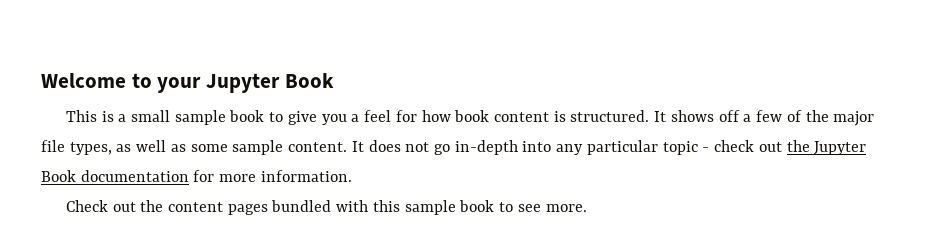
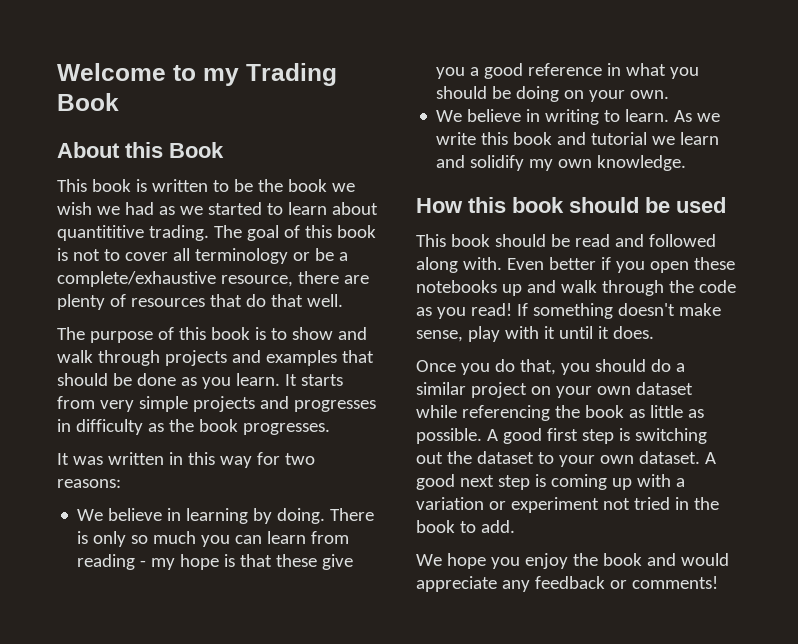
[157,73,334,93] [65,110,875,126] [41,140,867,155] [41,170,352,182] [65,200,587,215] your Jupyter Book // This is a small sample book to give you a feel for how book content is structured. It shows off a few of the major file types, as well as some sample content. It does not go in-depth into any particular topic - check out the Jupyter Book documentation for more information. // Check out the content pages bundled with this sample book to see more. -> [203,63,337,86] [57,93,119,111] [57,142,224,158] [57,179,355,192] [57,202,378,215] [57,225,376,241] [57,248,348,264] [57,271,369,287] [57,294,343,310] [57,327,367,343] [57,350,374,366] [57,373,343,389] [57,396,376,412] [57,419,330,435] [57,452,315,468] [57,479,121,488] [77,508,375,524] [77,531,350,547] [77,554,354,570] [436,63,700,79] [436,86,670,102] [436,109,721,125] [436,132,720,145] [436,155,687,171] [416,197,726,213] [416,234,716,247] [416,257,735,273] [416,280,736,296] [416,303,721,319] [416,326,654,342] [416,359,685,375] [416,382,693,398] [416,405,704,421] [416,428,707,444] [416,451,716,467] [416,474,685,490] [416,497,719,513] [416,520,515,533] [416,553,729,569] [416,576,718,592] my Trading Book // About this Book // This book is written to be the book we wish we had as we started to learn about quantititive trading. The goal of this book is not to cover all terminology or be a complete/exhaustive resource, there are plenty of resources that do that well. // The purpose of this book is to show and walk through projects and examples that should be done as you learn. It starts from very simple projects and progresses in difficulty as the book progresses. // It was written in this way for two reasons: // We believe in learning by doing. There is only so much you can learn from reading - my hope is that these give you a good reference in what you should be doing on your own. // We believe in writing to learn. As we write this book and tutorial we learn and solidify my own knowledge. // How this book should be used // This book should be read and followed along with. Even better if you open these notebooks up and walk through the code as you read! If something doesn't make sense, play with it until it does. // Once you do that, you should do a similar project on your own dataset while referencing the book as little as possible. A good first step is switching out the dataset to your own dataset. A good next step is coming up with a variation or experiment not tried in the book to add. // We hope you enjoy the book and would appreciate any feedback or comments!

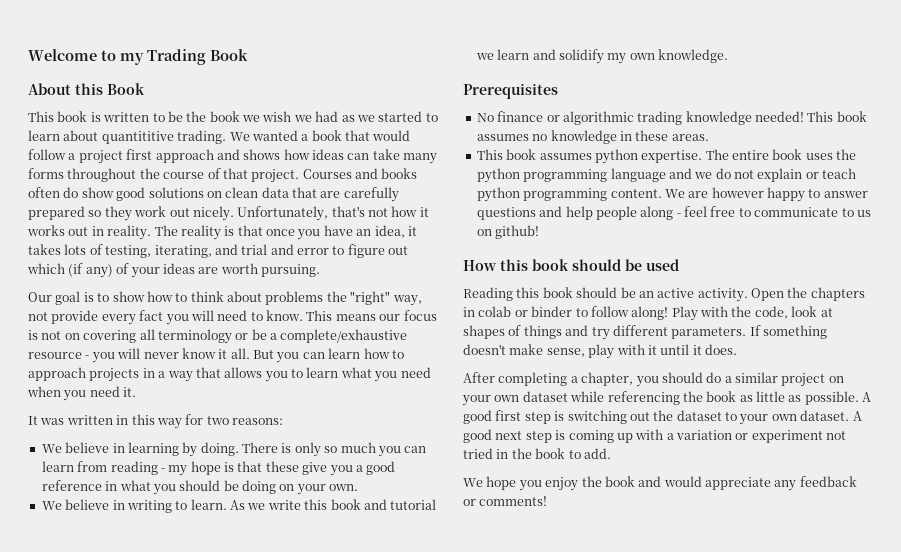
[213,225,376,241] [57,248,168,261] The goal of this book is not to cover -> [229,130,411,141] [28,149,438,164] [28,168,418,183] [28,187,399,202] [28,206,429,221] [27,225,417,240] [28,244,409,258] [27,263,320,278] [28,291,422,306] [28,310,437,325] [28,330,137,343] We wanted a book that would follow a project first approach and shows how ideas can take many forms throughout the course of that project. Courses and books often do show good solutions on clean data that are carefully prepared so they work out nicely. Unfortunately, that's not how it works out in reality. The reality is that once you have an idea, it takes lots of testing, iterating, and trial and error to figure out which (if any) of your ideas are worth pursuing. // Our goal is to show how to think about problems the "right" way, not provide every fact you will need to know. This means our focus is not on covering
[220,271,369,287] [57,294,343,310] [57,327,367,343] [57,350,374,366] [57,373,343,389] [57,396,376,412] [57,419,330,435] resource, there are plenty of resources that do that well. // The purpose of this book is to show and walk through projects and examples that should be done as you learn. It starts from very simple projects and progresses in difficulty as the book progresses. -> [28,348,404,363] [28,367,431,382] [27,386,137,401] resource - you will never know it all. But you can learn how to approach projects in a way that allows you to learn what you need when you need it.
(687, 163) none -> [463,83,558,99] [476,111,867,125] [476,130,709,144] [476,149,857,164] [476,168,857,183] [476,187,868,202] [476,206,871,220] [476,225,540,239] // Prerequisites // No finance or algorithmic trading knowledge needed! This book assumes no knowledge in these areas. // This book assumes python expertise. The entire book uses the python programming language and we do not explain or teach python programming content. We are however happy to answer questions and help people along - feel free to communicate to us on github!
[416,234,716,247] [416,257,735,273] [416,280,736,296] [416,303,512,319] This book should be read and followed along with. Even better if you open these notebooks up and walk through the code as you read! -> [463,287,865,302] [463,306,833,321] [463,325,747,340] Reading this book should be an active activity. Open the chapters in colab or binder to follow along! Play with the code, look at shapes of things and try different parameters.
[416,359,556,375] Once you do that, -> [463,372,634,386] After completing a chapter,

